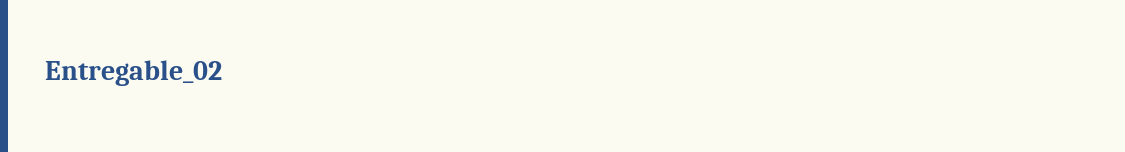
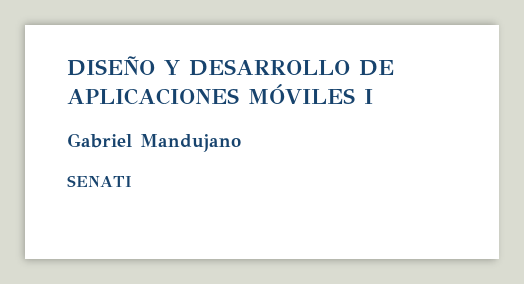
[45,60,222,86] Entregable_02 -> [67,56,394,76] [67,84,373,105] [67,133,241,152] [67,175,132,187] DISEÑO Y DESARROLLO DE APLICACIONES MÓVILES I // Gabriel Mandujano // SENATI

